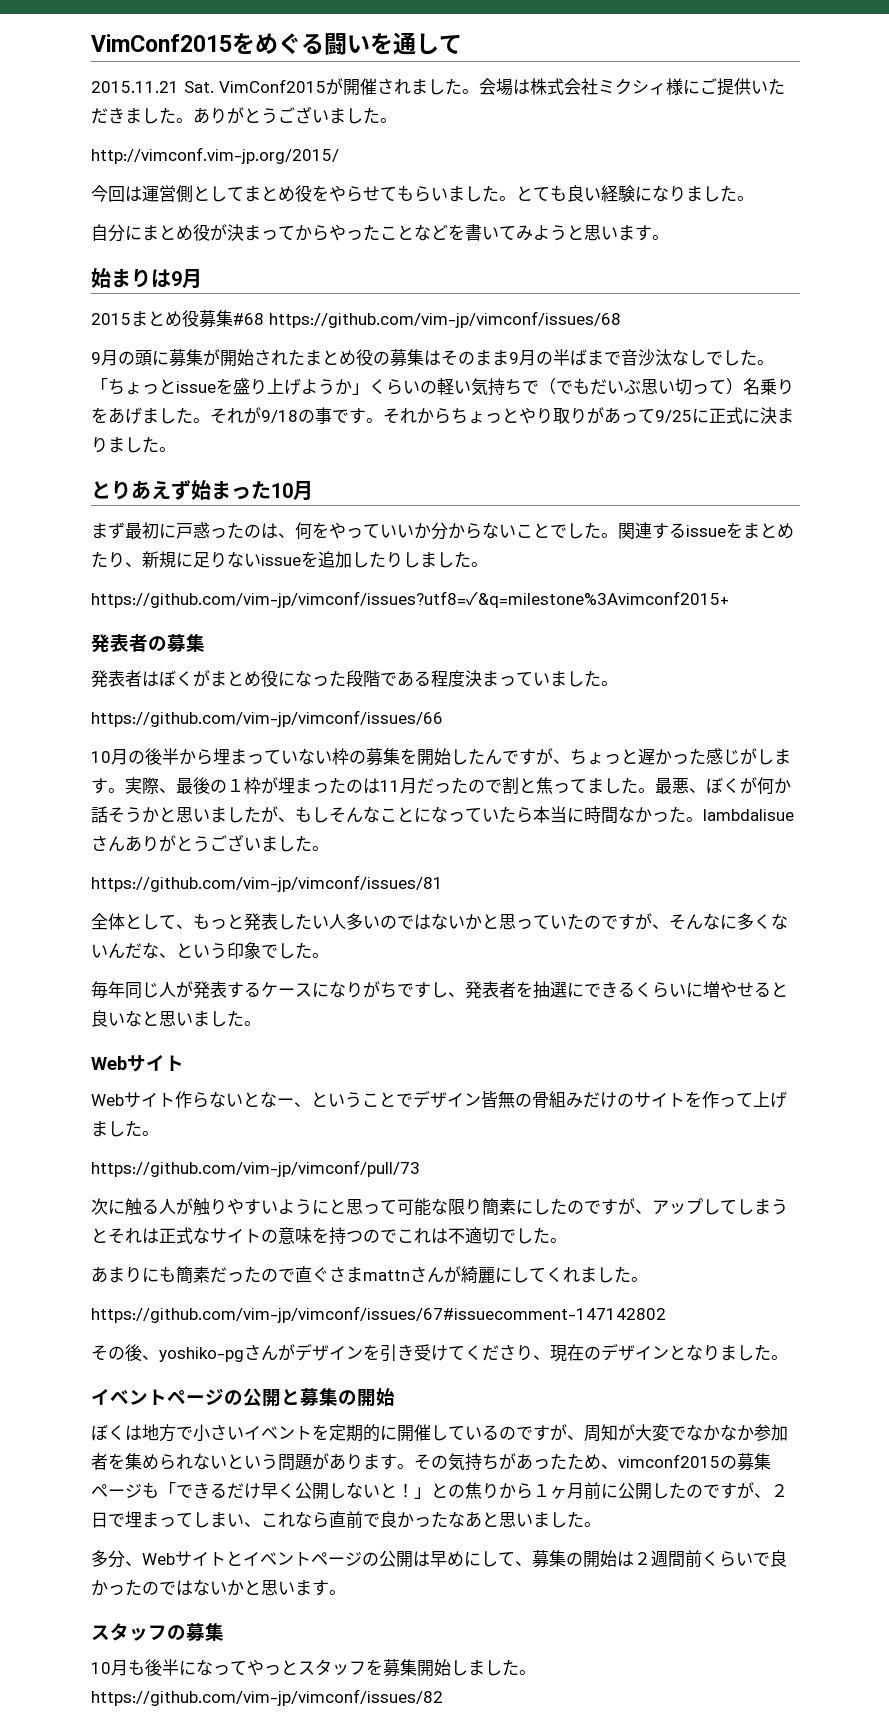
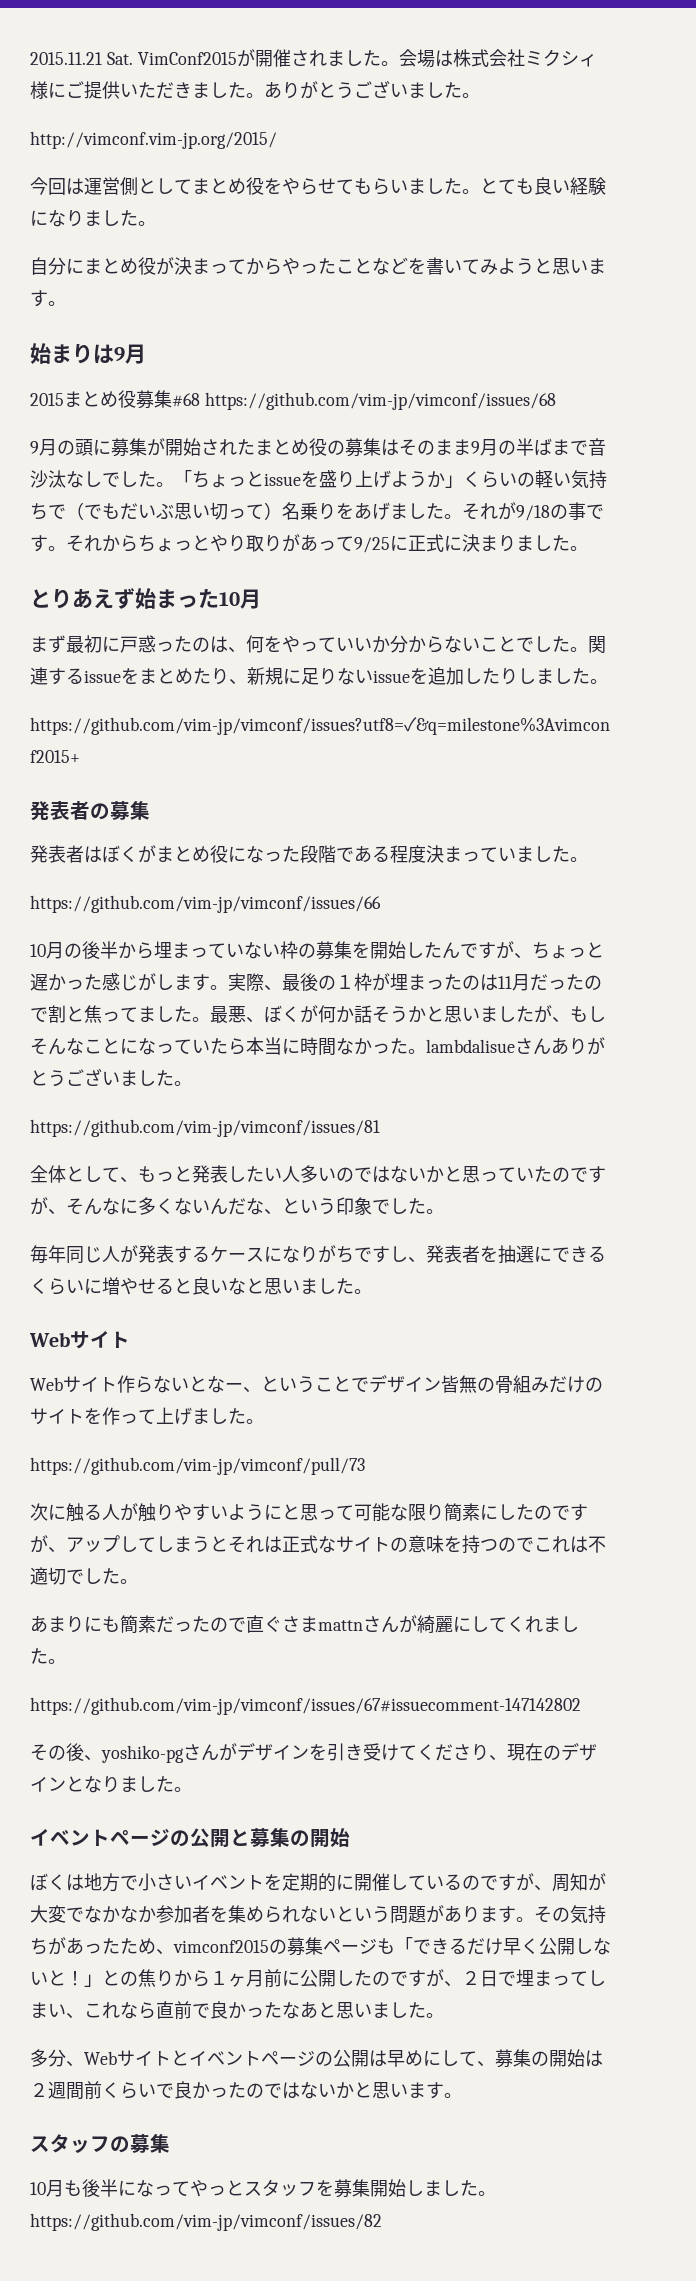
[91,32,462,55] VimConf2015をめぐる闘いを通して // -> (30, 58) none

